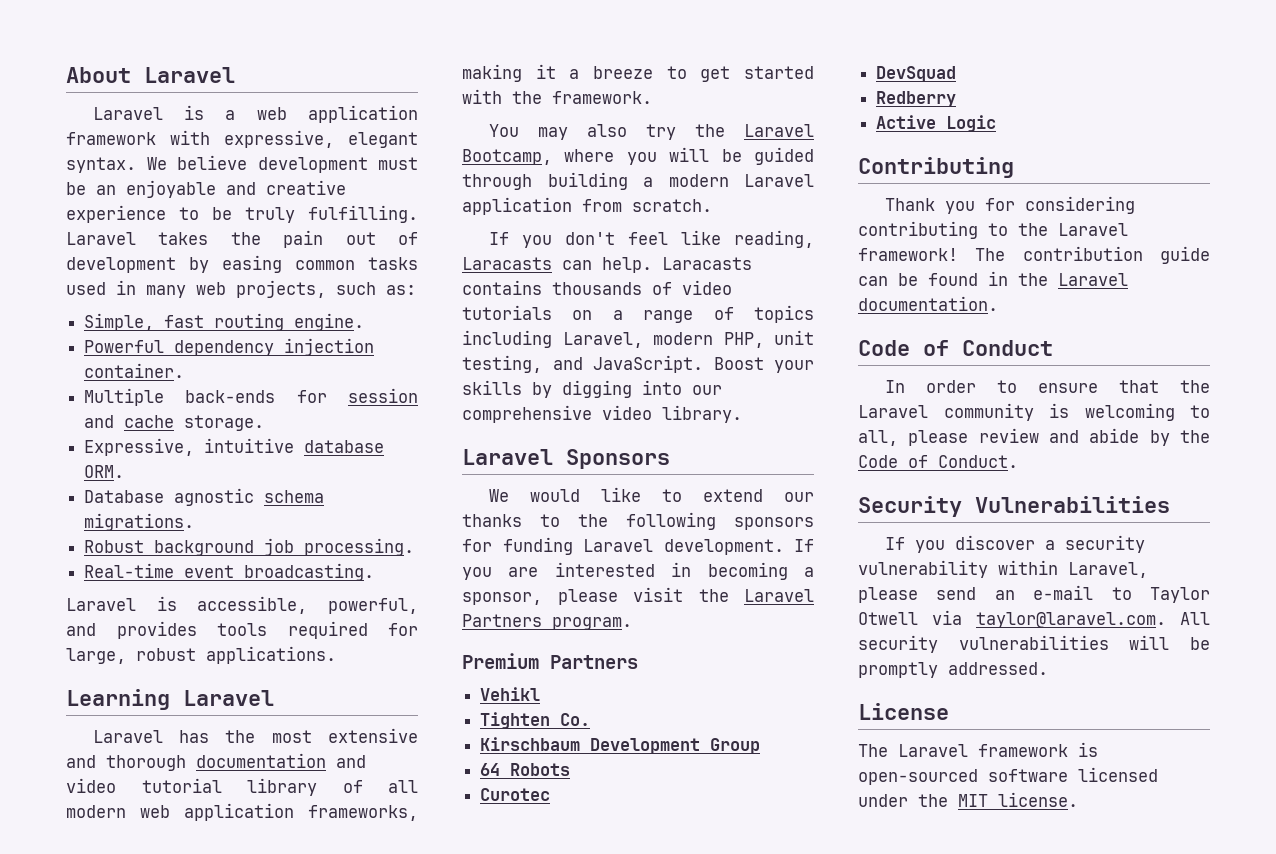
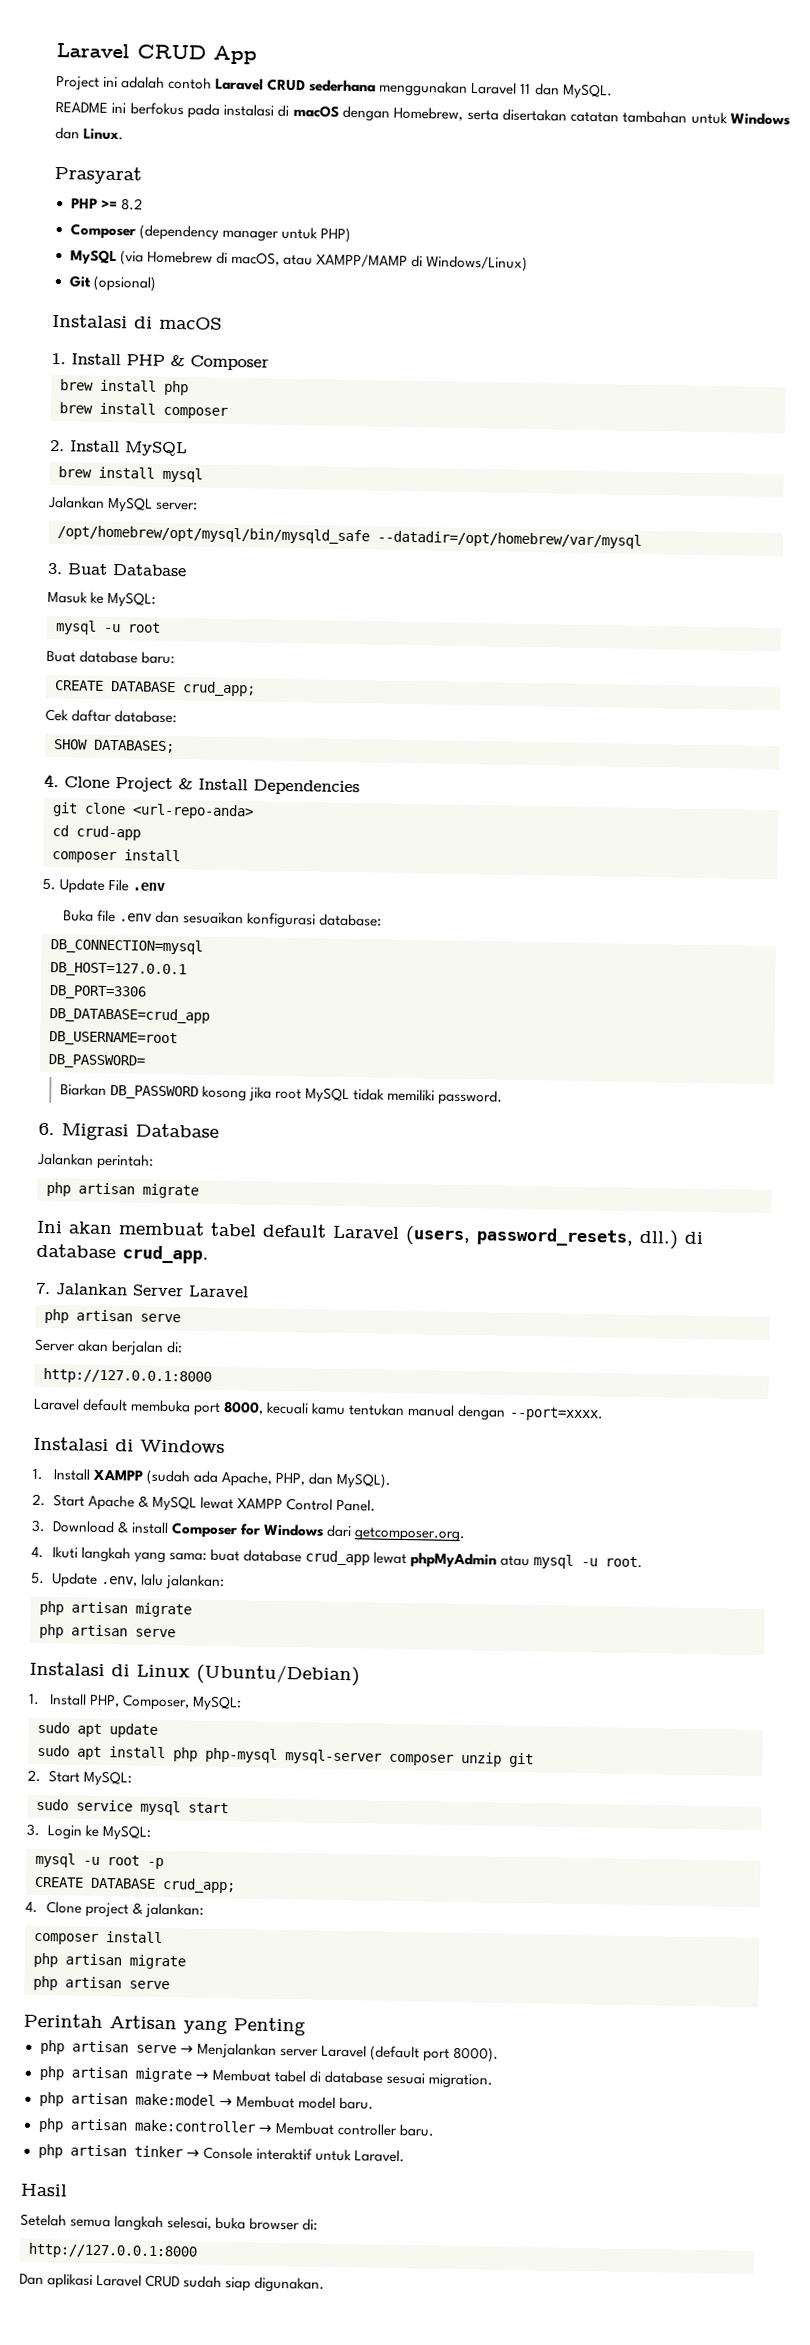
[66,67,235,83] [92,105,418,123] [66,130,418,148] [66,155,418,173] [66,180,346,198] [66,205,418,223] [66,230,418,248] [66,255,418,273] [66,280,416,298] [84,313,365,331] [84,338,375,356] [84,363,185,378] [84,388,419,406] [84,415,265,431] [84,438,385,456] [84,465,125,478] [84,488,325,506] [84,513,195,531] [84,538,415,556] [84,563,375,581] [66,596,418,614] [66,621,418,639] [66,646,336,664] [66,689,274,710] [92,728,418,743] [66,753,366,771] [66,778,418,796] [66,803,418,821] [462,64,814,82] [462,89,652,104] [488,124,814,140] [462,147,814,165] [462,172,814,190] [462,197,712,215] [488,230,814,248] [462,257,752,273] [462,280,732,295] [462,305,814,323] [462,330,814,348] [462,355,814,373] [462,380,722,398] [462,405,742,423] [462,449,670,469] [488,487,814,502] [462,512,814,530] [462,537,814,555] [462,562,814,580] [462,587,814,605] [462,614,632,630] [462,653,638,669] [480,687,541,701] [480,712,591,729] [480,737,761,754] [480,763,571,776] [480,788,551,801] [876,66,957,82] [876,91,957,107] [876,115,997,132] [858,157,1014,178] [884,196,1135,214] [858,221,1128,239] [858,246,1210,264] [858,271,1128,286] [858,296,998,311] [858,340,1053,356] [884,380,1210,393] [858,403,1210,421] [858,428,1210,446] [858,455,1018,468] [858,496,1170,517] [884,535,1145,553] [858,560,1148,578] [858,585,1210,603] [858,610,1210,628] [858,635,1210,653] [858,662,1048,678] [858,703,949,720] [858,742,1098,757] [858,767,1158,785] [858,792,1078,807] About Laravel // Laravel is a web application framework with expressive, elegant syntax. We believe development must be an enjoyable and creative experience to be truly fulfilling. Laravel takes the pain out of development by easing common tasks used in many web projects, such as: // Simple, fast routing engine. // Powerful dependency injection container. // Multiple back-ends for session and cache storage. // Expressive, intuitive database ORM. // Database agnostic schema migrations. // Robust background job processing. // Real-time event broadcasting. // Laravel is accessible, powerful, and provides tools required for large, robust applications. // Learning Laravel // Laravel has the most extensive and thorough documentation and video tutorial library of all modern web application frameworks, making it a breeze to get started with the framework. // You may also try the Laravel Bootcamp, where you will be guided through building a modern Laravel application from scratch. // If you don't feel like reading, Laracasts can help. Laracasts contains thousands of video tutorials on a range of topics including Laravel, modern PHP, unit testing, and JavaScript. Boost your skills by digging into our comprehensive video library. // Laravel Sponsors // We would like to extend our thanks to the following sponsors for funding Laravel development. If you are interested in becoming a sponsor, please visit the Laravel Partners program. // Premium Partners // Vehikl // Tighten Co. // Kirschbaum Development Group // 64 Robots // Curotec // DevSquad // Redberry // Active Logic // Contributing // Thank you for considering contributing to the Laravel framework! The contribution guide can be found in the Laravel documentation. // Code of Conduct // In order to ensure that the Laravel community is welcoming to all, please review and abide by the Code of Conduct. // Security Vulnerabilities // If you discover a security vulnerability within Laravel, please send an e-mail to Taylor Otwell via taylor@laravel.com. All security vulnerabilities will be promptly addressed. // License // The Laravel framework is open-sourced software licensed under the MIT license. -> [56,43,257,65] [56,76,613,100] [55,102,791,126] [55,126,125,141] [54,165,142,185] [70,198,143,211] [69,223,351,243] [69,249,528,272] [68,275,156,292] [52,313,223,330] [51,352,269,371] [60,379,189,396] [59,402,228,419] [50,439,188,457] [58,466,203,483] [48,495,199,513] [57,525,642,549] [47,562,187,577] [47,590,157,608] [55,620,161,635] [46,650,176,665] [55,680,256,697] [45,708,178,724] [54,739,175,754] [44,773,360,796] [52,802,254,820] [52,825,141,841] [52,849,181,864] [42,878,166,894] [62,909,382,929] [50,938,203,955] [50,962,187,978] [49,985,147,1000] [49,1007,210,1024] [49,1031,178,1047] [48,1054,145,1069] [59,1083,504,1106] [38,1122,219,1141] [37,1152,155,1170] [46,1181,199,1199] [36,1220,704,1250] [36,1243,209,1264] [35,1282,249,1298] [44,1308,181,1324] [34,1338,184,1356] [43,1367,212,1385] [33,1397,604,1422] [33,1436,225,1454] [32,1468,392,1489] [32,1493,377,1512] [31,1519,467,1543] [31,1546,644,1569] [31,1572,225,1591] [39,1600,192,1618] [39,1623,176,1639] [29,1661,360,1687] [29,1693,242,1712] [37,1721,158,1738] [37,1744,534,1768] [27,1769,132,1787] [36,1798,229,1816] [26,1823,152,1841] [35,1852,164,1870] [34,1876,236,1894] [25,1901,204,1919] [34,1931,163,1945] [33,1952,186,1970] [33,1975,170,1991] [23,2013,306,2036] [39,2039,499,2063] [38,2065,493,2089] [38,2091,374,2110] [37,2117,435,2137] [37,2143,405,2163] [20,2183,67,2197] [20,2213,319,2232] [28,2242,197,2260] [19,2273,326,2293] Laravel CRUD App // Project ini adalah contoh Laravel CRUD sederhana menggunakan Laravel 11 dan MySQL. // README ini berfokus pada instalasi di macOS dengan Homebrew, serta disertakan catatan tambahan untuk Windows dan Linux. // Prasyarat // PHP >= 8.2 // Composer (dependency manager untuk PHP) // MySQL (via Homebrew di macOS, atau XAMPP/MAMP di Windows/Linux) // Git (opsional) // Instalasi di macOS // 1. Install PHP & Composer // brew install php // brew install composer // 2. Install MySQL // brew install mysql // Jalankan MySQL server: // /opt/homebrew/opt/mysql/bin/mysqld_safe --datadir=/opt/homebrew/var/mysql // 3. Buat Database // Masuk ke MySQL: // mysql -u root // Buat database baru: // CREATE DATABASE crud_app; // Cek daftar database: // SHOW DATABASES; // 4. Clone Project & Install Dependencies // git clone <url-repo-anda> // cd crud-app // composer install // 5. Update File .env // Buka file .env dan sesuaikan konfigurasi database: // DB_CONNECTION=mysql // DB_HOST=127.0.0.1 // DB_PORT=3306 // DB_DATABASE=crud_app // DB_USERNAME=root // DB_PASSWORD= // Biarkan DB_PASSWORD kosong jika root MySQL tidak memiliki password. // 6. Migrasi Database // Jalankan perintah: // php artisan migrate // Ini akan membuat tabel default Laravel (users, password_resets, dll.) di database crud_app. // 7. Jalankan Server Laravel // php artisan serve // Server akan berjalan di: // http://127.0.0.1:8000 // Laravel default membuka port 8000, kecuali kamu tentukan manual dengan --port=xxxx. // Instalasi di Windows // 1. Install XAMPP (sudah ada Apache, PHP, dan MySQL). // 2. Start Apache & MySQL lewat XAMPP Control Panel. // 3. Download & install Composer for Windows dari getcomposer.org. // 4. Ikuti langkah yang sama: buat database crud_app lewat phpMyAdmin atau mysql -u root. // 5. Update .env, lalu jalankan: // php artisan migrate // php artisan serve // Instalasi di Linux (Ubuntu/Debian) // 1. Install PHP, Composer, MySQL: // sudo apt update // sudo apt install php php-mysql mysql-server composer unzip git // 2. Start MySQL: // sudo service mysql start // 3. Login ke MySQL: // mysql -u root -p // CREATE DATABASE crud_app; // 4. Clone project & jalankan: // composer install // php artisan migrate // php artisan serve // Perintah Artisan yang Penting // php artisan serve → Menjalankan server Laravel (default port 8000). // php artisan migrate → Membuat tabel di database sesuai migration. // php artisan make:model → Membuat model baru. // php artisan make:controller → Membuat controller baru. // php artisan tinker → Console interaktif untuk Laravel. // Hasil // Setelah semua langkah selesai, buka browser di: // http://127.0.0.1:8000 // Dan aplikasi Laravel CRUD sudah siap digunakan.

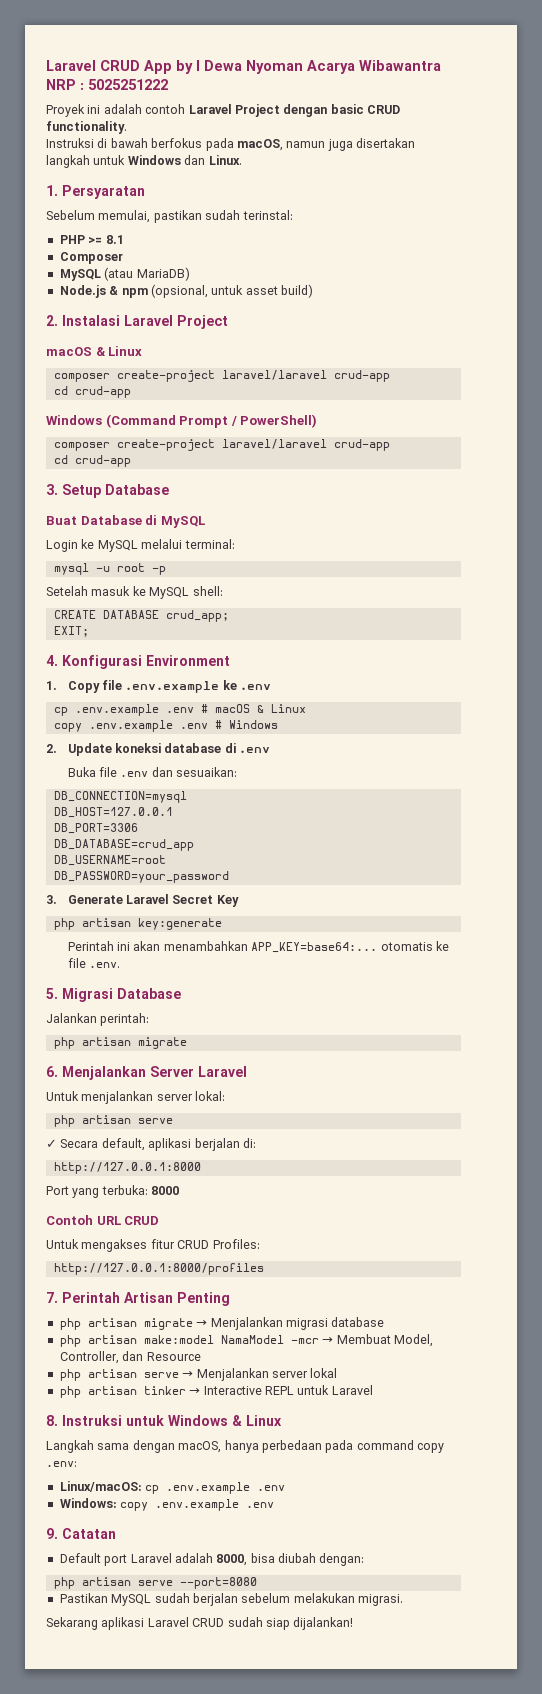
[56,76,613,100] [55,102,791,126] [55,126,125,141] [54,165,142,185] // Project ini adalah contoh Laravel CRUD sederhana menggunakan Laravel 11 dan MySQL. // README ini berfokus pada instalasi di macOS dengan Homebrew, serta disertakan catatan tambahan untuk Windows dan Linux. // Prasyarat -> [176,60,441,74] [46,79,168,90] [46,104,400,117] [46,121,127,134] [46,138,415,151] [46,155,242,168] [46,185,145,199] [46,210,293,223] by I Dewa Nyoman Acarya Wibawantra NRP : 5025251222 // Proyek ini adalah contoh Laravel Project dengan basic CRUD functionality. // Instruksi di bawah berfokus pada macOS, namun juga disertakan langkah untuk Windows dan Linux. // 1. Persyaratan // Sebelum memulai, pastikan sudah terinstal:
[120,198,143,211] [69,223,351,243] [69,249,528,272] [68,275,156,292] [52,313,223,330] [51,352,269,371] [60,379,189,396] [59,402,228,419] [50,439,188,457] [58,466,203,483] [48,495,199,513] [57,525,642,549] [47,562,187,577] [47,590,157,608] [55,620,161,635] [46,650,176,665] [55,680,256,697] [45,708,178,724] [54,739,175,754] [44,773,360,796] [52,802,254,820] [52,825,141,841] [52,849,181,864] [42,878,130,894] 8.2 // Composer (dependency manager untuk PHP) // MySQL (via Homebrew di macOS, atau XAMPP/MAMP di Windows/Linux) // Git (opsional) // Instalasi di macOS // 1. Install PHP & Composer // brew install php // brew install composer // 2. Install MySQL // brew install mysql // Jalankan MySQL server: // /opt/homebrew/opt/mysql/bin/mysqld_safe --datadir=/opt/homebrew/var/mysql // 3. Buat Database // Masuk ke MySQL: // mysql -u root // Buat database baru: // CREATE DATABASE crud_app; // Cek daftar database: // SHOW DATABASES; // 4. Clone Project & Install Dependencies // git clone <url-repo-anda> // cd crud-app // composer install // 5. Update File -> [105,235,124,244] [59,252,123,264] [59,267,190,281] [59,284,313,298] [46,315,228,329] [46,346,143,356] [53,370,390,382] [53,386,131,398] [46,414,318,428] [53,439,390,451] [53,455,131,467] [46,484,169,498] [46,515,205,528] [46,539,235,552] [53,563,166,575] [46,586,223,599] [53,610,229,622] [53,626,89,637] [46,655,230,669] [46,680,272,693] [53,704,306,716] [53,720,278,732] [46,743,236,756] 8.1 // Composer // MySQL (atau MariaDB) // Node.js & npm (opsional, untuk asset build) // 2. Instalasi Laravel Project // macOS & Linux // composer create-project laravel/laravel crud-app // cd crud-app // Windows (Command Prompt / PowerShell) // composer create-project laravel/laravel crud-app // cd crud-app // 3. Setup Database // Buat Database di MySQL // Login ke MySQL melalui terminal: // mysql -u root -p // Setelah masuk ke MySQL shell: // CREATE DATABASE crud_app; // EXIT; // 4. Konfigurasi Environment // 1. Copy file .env.example ke .env // cp .env.example .env # macOS & Linux // copy .env.example .env # Windows // 2. Update koneksi database di
[182,911,382,929] sesuaikan konfigurasi database: -> [176,767,238,777] sesuaikan:
[48,1054,145,1069] [59,1083,504,1106] [38,1122,55,1136] DB_PASSWORD= // Biarkan DB_PASSWORD kosong jika root MySQL tidak memiliki password. // 6. -> [53,871,229,883] [46,894,239,907] [53,918,222,930] [67,941,449,953] [67,958,121,968] [46,988,58,999] DB_PASSWORD=your_password // 3. Generate Laravel Secret Key // php artisan key:generate // Perintah ini akan menambahkan APP_KEY=base64:... otomatis ke file .env. // 5.
[36,1220,704,1250] [36,1243,209,1264] [35,1282,249,1298] [44,1308,181,1324] [34,1338,110,1353] Ini akan membuat tabel default Laravel (users, password_resets, dll.) di database crud_app. // 7. Jalankan Server Laravel // php artisan serve // Server akan -> [46,1066,247,1080] [46,1091,226,1104] [53,1115,173,1127] [46,1138,192,1151] 6. Menjalankan Server Laravel // Untuk menjalankan server lokal: // php artisan serve // ✓ Secara default, aplikasi
[33,1397,604,1422] [33,1436,225,1454] [32,1468,392,1489] [32,1493,377,1512] [31,1519,467,1543] [31,1546,644,1569] [31,1572,225,1591] [39,1600,192,1618] [39,1623,176,1639] [29,1661,360,1687] [29,1693,242,1712] [37,1721,158,1738] [37,1744,534,1768] [27,1769,132,1787] [36,1798,229,1816] [26,1823,152,1841] [35,1852,164,1870] [34,1876,236,1894] [25,1901,204,1919] [34,1931,163,1945] [33,1952,186,1970] [33,1975,170,1991] [23,2013,306,2036] Laravel default membuka port 8000, kecuali kamu tentukan manual dengan --port=xxxx. // Instalasi di Windows // 1. Install XAMPP (sudah ada Apache, PHP, dan MySQL). // 2. Start Apache & MySQL lewat XAMPP Control Panel. // 3. Download & install Composer for Windows dari getcomposer.org. // 4. Ikuti langkah yang sama: buat database crud_app lewat phpMyAdmin atau mysql -u root. // 5. Update .env, lalu jalankan: // php artisan migrate // php artisan serve // Instalasi di Linux (Ubuntu/Debian) // 1. Install PHP, Composer, MySQL: // sudo apt update // sudo apt install php php-mysql mysql-server composer unzip git // 2. Start MySQL: // sudo service mysql start // 3. Login ke MySQL: // mysql -u root -p // CREATE DATABASE crud_app; // 4. Clone project & jalankan: // composer install // php artisan migrate // php artisan serve // Perintah Artisan yang Penting -> [46,1185,180,1198] [46,1215,160,1225] [46,1239,260,1252] [53,1263,264,1275] [46,1292,230,1306] [59,1317,385,1330] [59,1334,433,1347] [59,1351,201,1364] Port yang terbuka: 8000 // Contoh URL CRUD // Untuk mengakses fitur CRUD Profiles: // http://127.0.0.1:8000/profiles // 7. Perintah Artisan Penting // php artisan migrate → Menjalankan migrasi database // php artisan make:model NamaModel -mcr → Membuat Model, Controller, dan Resource
[320,2044,499,2063] [38,2065,493,2089] [38,2091,374,2110] [37,2117,435,2137] [37,2143,405,2163] [20,2183,67,2197] [20,2213,319,2232] [28,2242,197,2260] [19,2273,44,2286] Laravel (default port 8000). // php artisan migrate → Membuat tabel di database sesuai migration. // php artisan make:model → Membuat model baru. // php artisan make:controller → Membuat controller baru. // php artisan tinker → Console interaktif untuk Laravel. // Hasil // Setelah semua langkah selesai, buka browser di: // http://127.0.0.1:8000 // Dan -> [310,1368,338,1378] [59,1385,373,1398] [46,1415,282,1426] [46,1440,444,1453] [46,1461,77,1467] [59,1481,286,1494] [59,1498,275,1511] [46,1528,116,1539] [59,1553,365,1566] [53,1577,257,1589] [59,1593,403,1606] [46,1617,98,1630] lokal // php artisan tinker → Interactive REPL untuk Laravel // 8. Instruksi untuk Windows & Linux // Langkah sama dengan macOS, hanya perbedaan pada command copy .env: // Linux/macOS: cp .env.example .env // Windows: copy .env.example .env // 9. Catatan // Default port Laravel adalah 8000, bisa diubah dengan: // php artisan serve --port=8080 // Pastikan MySQL sudah berjalan sebelum melakukan migrasi. // Sekarang
[254,2276,326,2293] digunakan. -> [293,1617,354,1630] dijalankan!

